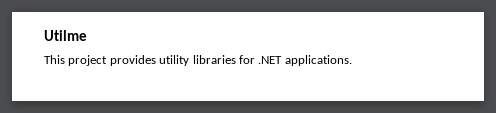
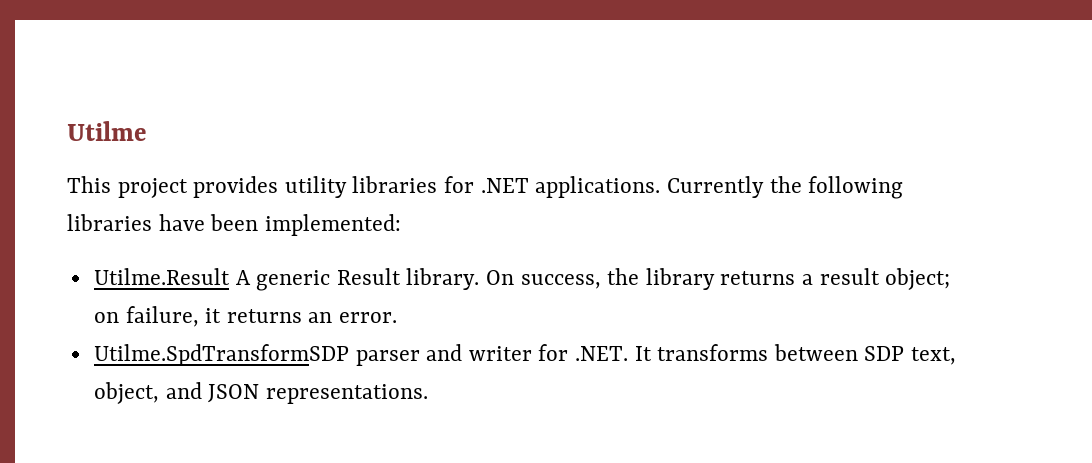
(352, 60) none -> [666,176,904,199] [67,214,401,236] [93,268,951,291] [93,306,398,327] [93,344,957,366] [93,382,428,404] Currently the following libraries have been implemented: // Utilme.Result A generic Result library. On success, the library returns a result object; on failure, it returns an error. // Utilme.SpdTransformSDP parser and writer for .NET. It transforms between SDP text, object, and JSON representations.

